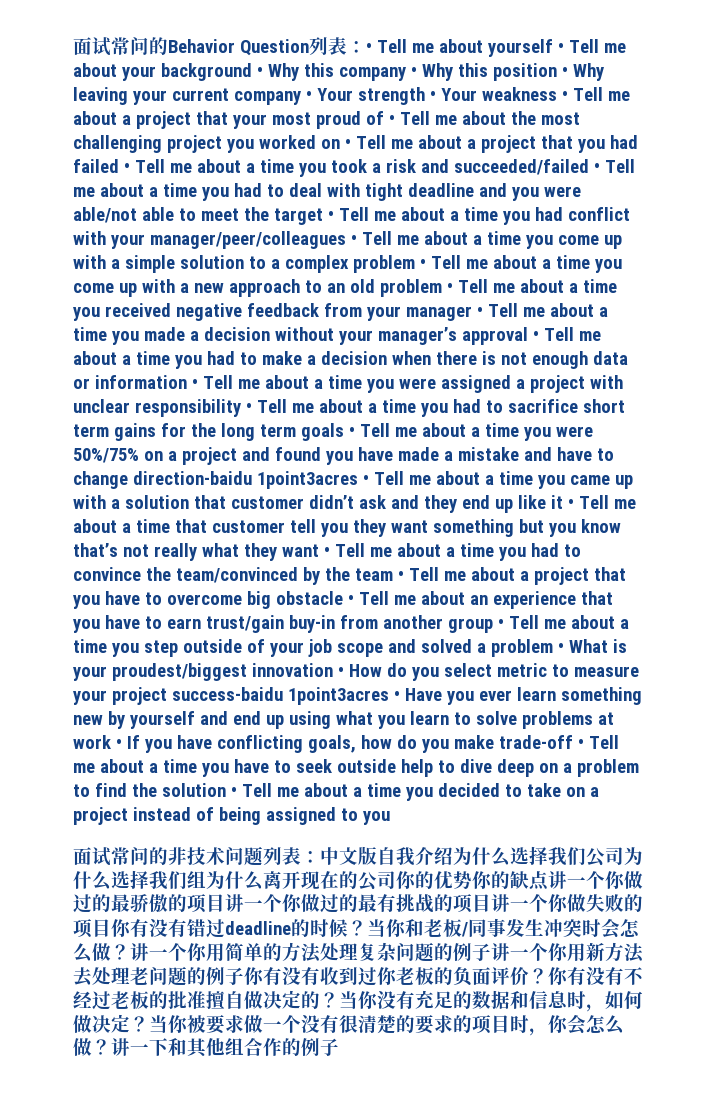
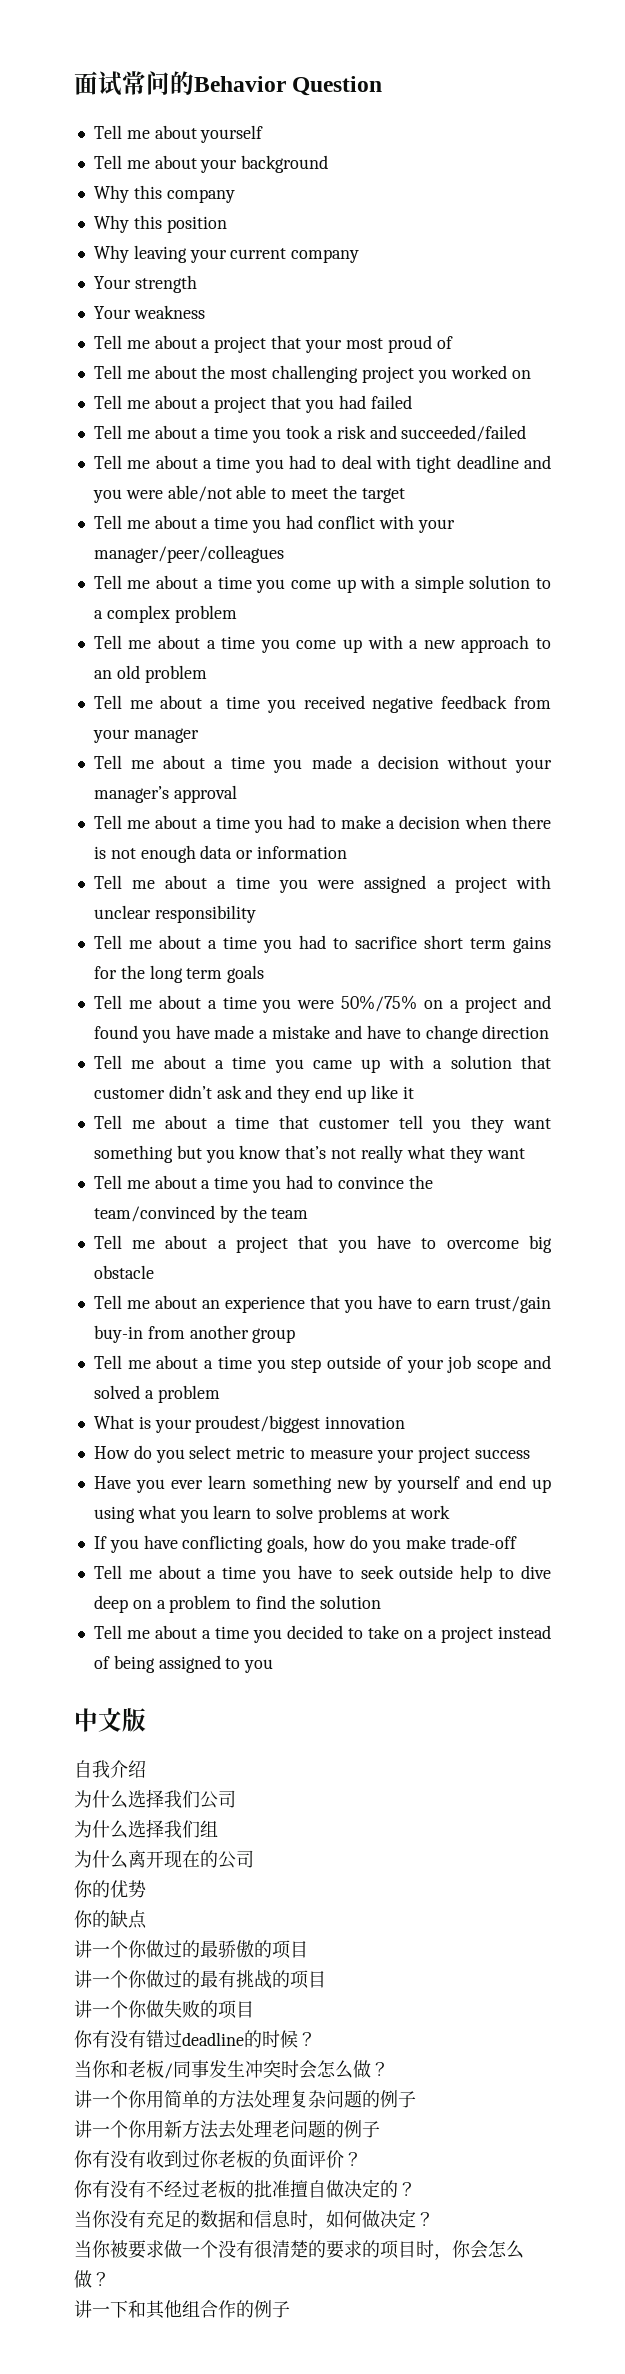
[308,37,372,56] 列表：• -> (383, 86) //
[557,43,564,53] • -> (264, 134) //
[256,67,263,77] • -> (329, 164) //
[410,67,417,77] • -> (235, 196) //
[561,67,568,77] • -> (227, 224) //
[305,91,312,101] • -> (360, 256) //
[429,91,436,101] • -> (197, 284) //
[561,91,568,101] • -> (205, 312) //
[388,115,395,125] • -> (453, 342) //
[344,139,351,149] • -> (531, 374) //
[123,163,130,173] • -> (412, 402) //
[593,163,600,173] • -> (527, 433) //
[327,211,334,221] • -> (405, 495) //
[350,235,357,245] • -> (284, 554) //
[419,259,426,269] • -> (237, 614) //
[446,283,453,293] • -> (207, 674) //
[476,307,483,317] • -> (199, 735) //
[532,331,539,341] • -> (237, 794) //
[191,379,198,389] • -> (348, 852) //
[245,403,252,413] • -> (256, 914) //
[348,427,355,437] • -> (265, 974) //
[132,471,369,489] direction-baidu 1point3acres • -> [482,1025,550,1039] direction //
[567,499,574,509] • -> (414, 1092) //
[323,547,330,557] • -> (525, 1153) //
[397,571,404,581] • -> (309, 1213) //
[347,595,354,605] • -> (154, 1272) //
[497,619,504,629] • -> (296, 1335) //
[557,643,564,653] • -> (220, 1394) //
[337,667,344,677] • -> (406, 1422) //
[171,687,400,705] success-baidu 1point3acres • -> [474,1449,530,1459] success //
[115,739,122,749] • -> (450, 1512) //
[577,739,584,749] • -> (517, 1542) //
[230,787,237,797] • -> (381, 1602) //
[73,846,320,866] 面试常问的非技术问题列表： -> (274, 1666) none
(377, 855) none -> (146, 1720) //
(453, 856) none -> (146, 1769) //
(624, 856) none -> (236, 1799) //
(206, 880) none -> (218, 1828) //
(396, 880) none -> (254, 1859) //
(472, 880) none -> (146, 1889) //
(549, 881) none -> (147, 1919) //
(225, 903) none -> (308, 1949) //
(491, 903) none -> (326, 1979) //
(111, 928) none -> (254, 2009) //
(367, 928) none -> (316, 2039) //
(130, 952) none -> (389, 2069) //
(491, 952) none -> (416, 2099) //
(244, 976) none -> (380, 2129) //
(548, 976) none -> (362, 2159) //
(339, 1000) none -> (416, 2189) //
(149, 1024) none -> (434, 2219) //
(111, 1047) none -> (110, 2279) //

